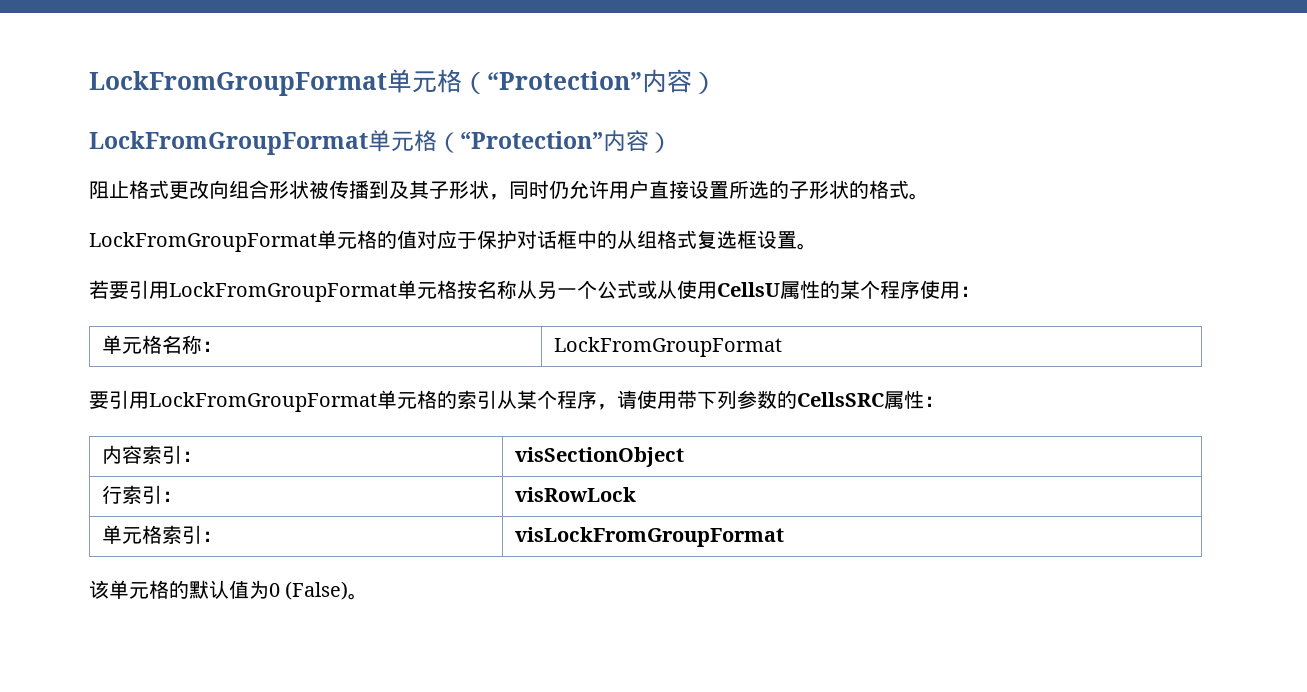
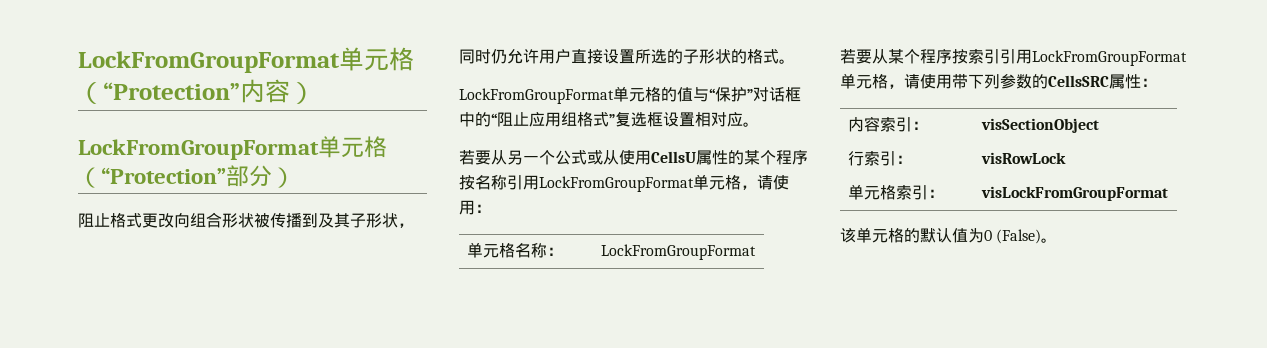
[603,130,649,152] 内容 -> [226,165,272,187] 部分
[417,230,697,249] 对应于保护对话框中的从组格式 -> [693,87,801,102] [459,112,615,127] 与“保护”对话框中的“阻止应用组格式”
(797, 240) none -> [695,112,743,127] 相对应
[129,280,517,302] 引用LockFromGroupFormat单元格按名称 -> (491, 157) none
(920, 289) none -> [459,174,773,192] 按名称引用LockFromGroupFormat单元格，请
[89,390,597,412] 要引用LockFromGroupFormat单元格的索引从某个程序 -> [840,49,1187,66] [840,73,888,89] 若要从某个程序按索引引用LockFromGroupFormat单元格

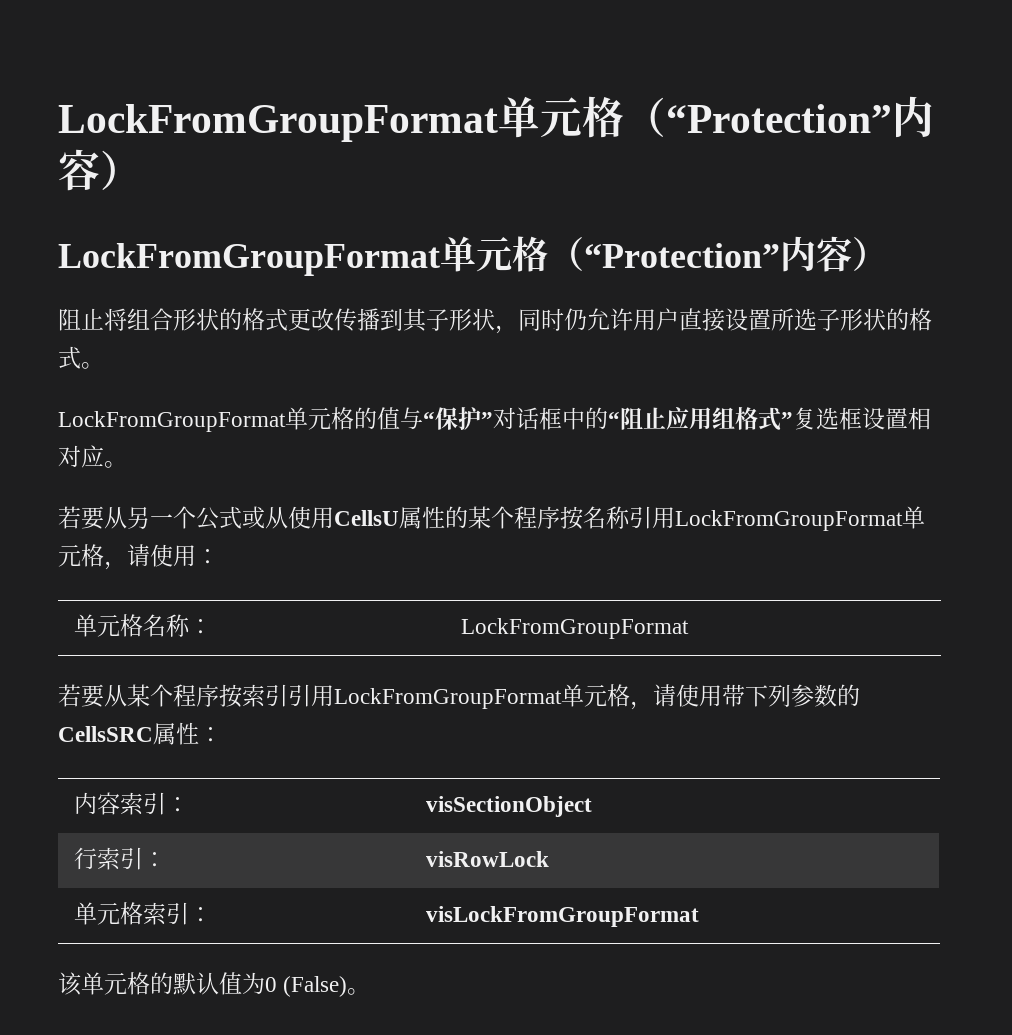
[226,165,272,187] 部分 -> [780,236,852,272] 内容
[110,212,334,228] 格式更改向组合形状被传播到及 -> [104,308,403,331] 将组合形状的格式更改传播到
[667,49,683,64] 的 -> (817, 319) none

